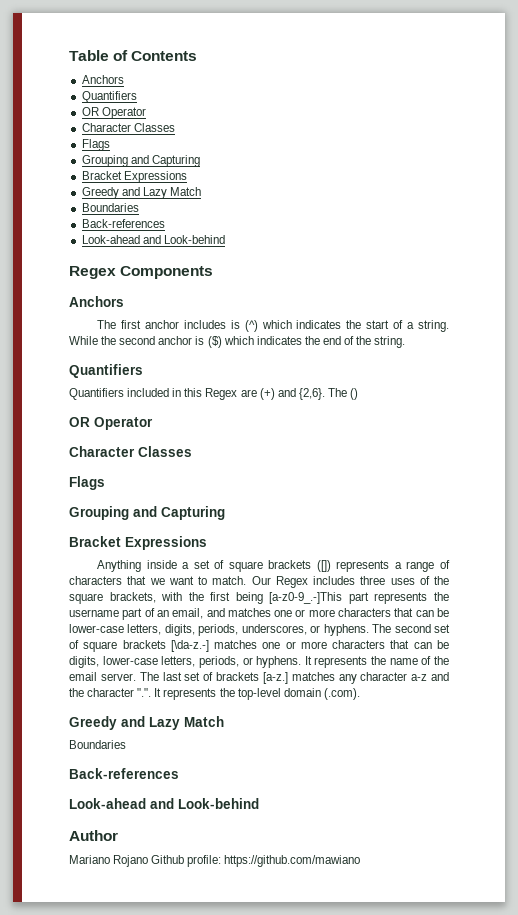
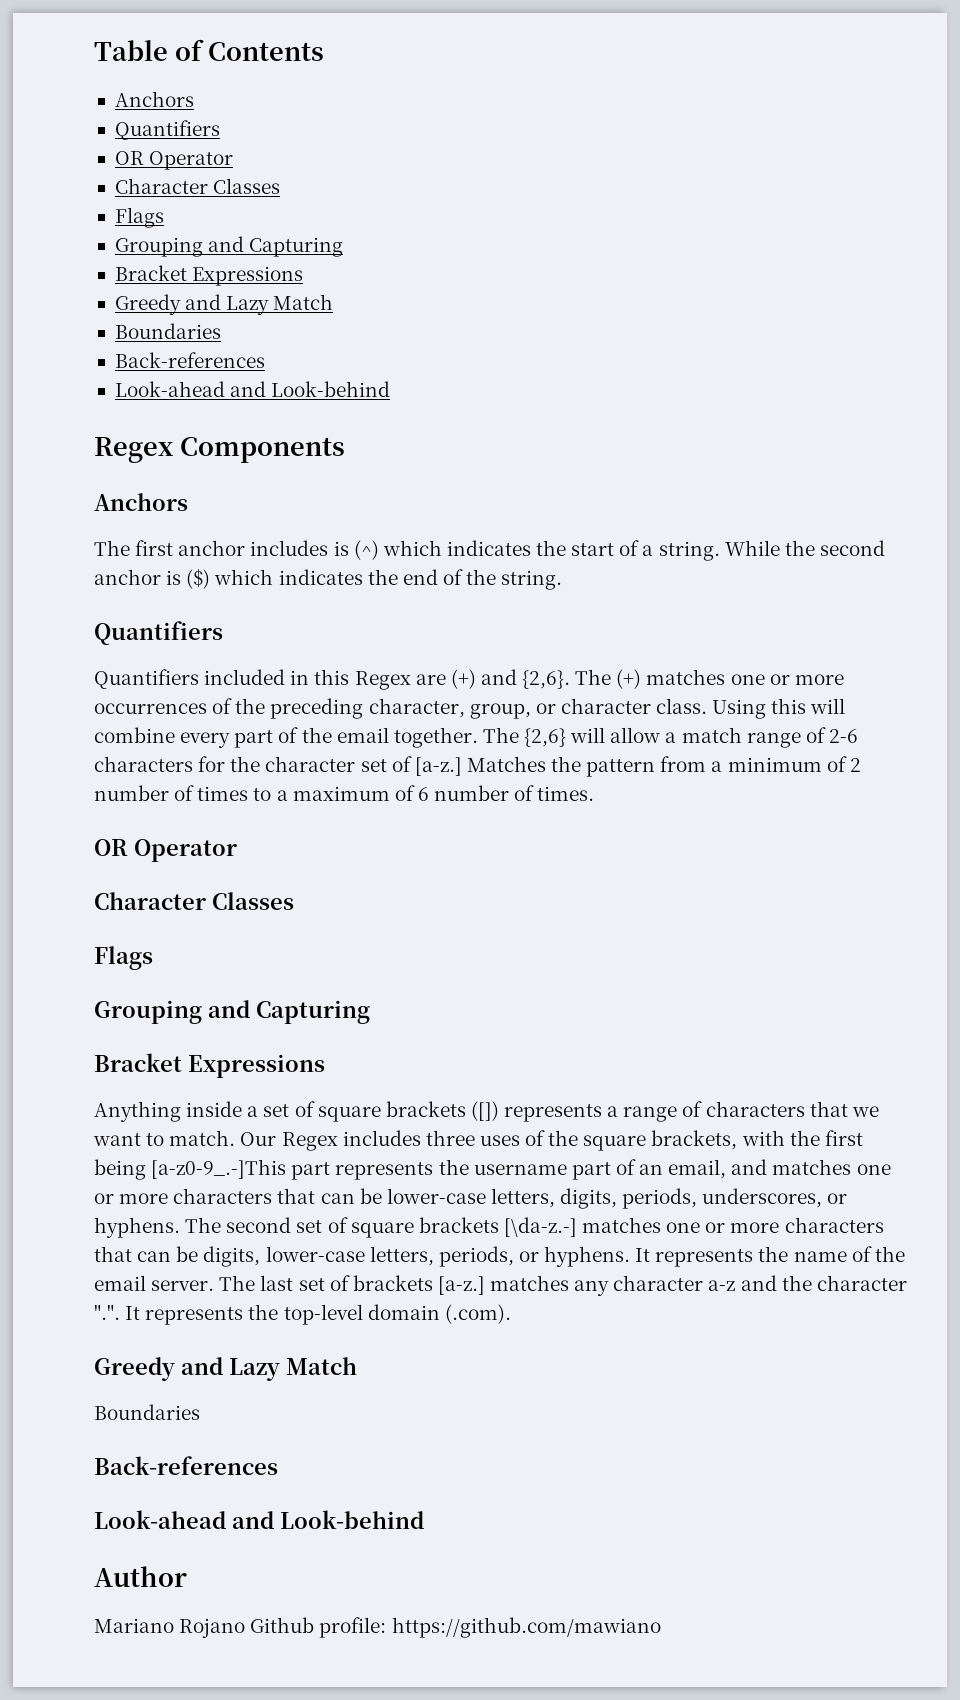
[350,388,359,400] () -> [616,669,844,689] [94,698,846,719] [94,727,858,748] [94,756,861,777] [94,785,595,801] (+) matches one or more occurrences of the preceding character, group, or character class. Using this will combine every part of the email together. The {2,6} will allow a match range of 2-6 characters for the character set of [a-z.] Matches the pattern from a minimum of 2 number of times to a maximum of 6 number of times.

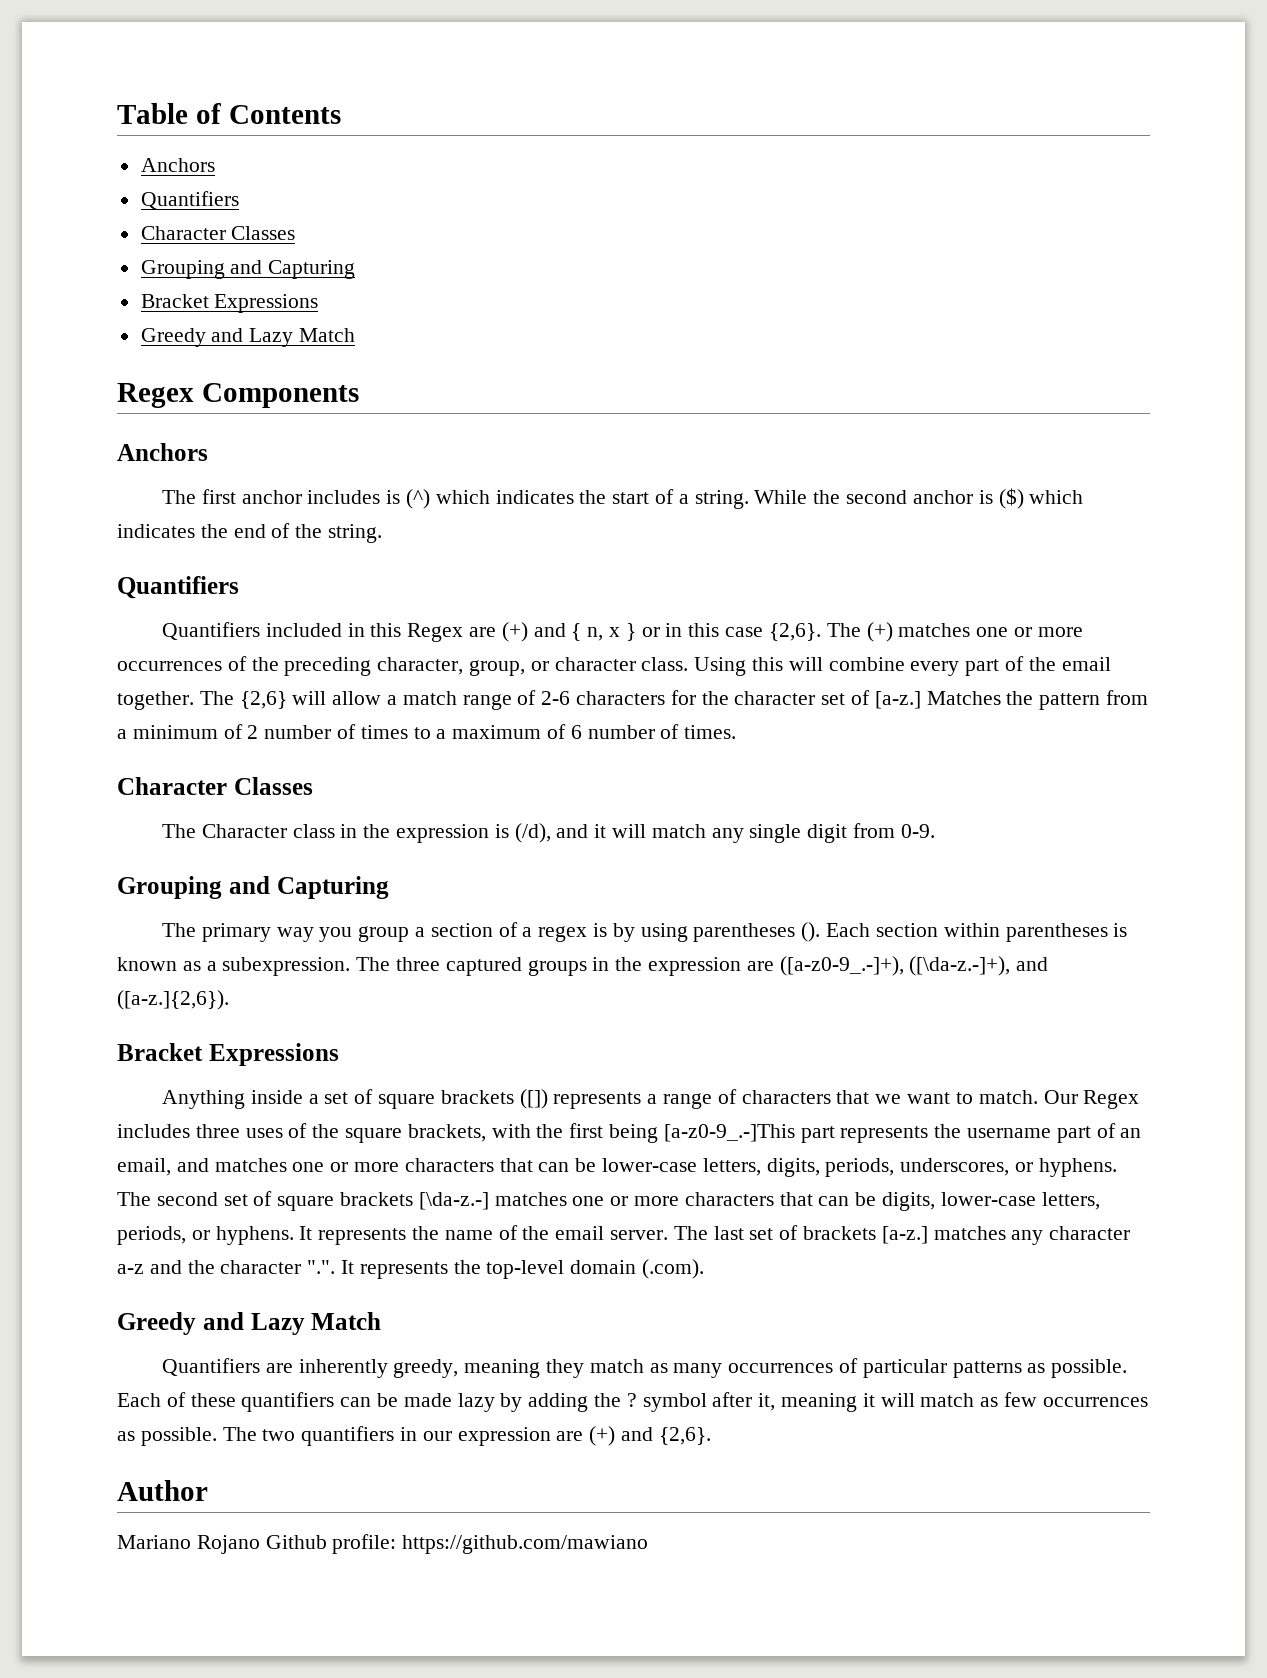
[114,151,234,170] [114,178,281,194] [114,207,164,228] // OR Operator // Character Classes // Flags -> [140,226,296,240] // Character Classes
[114,323,221,339] [114,352,265,368] [114,381,391,397] // Boundaries // Back-references // Look-ahead and Look-behind -> (356, 335) none
(517, 677) none -> [571,623,764,641] { n, x } or in this case
[94,839,237,862] [94,892,294,910] [94,946,153,970] [94,1000,370,1024] // OR Operator // Character Classes // Flags // Grouping and Capturing -> [117,777,313,795] [162,823,935,843] [117,876,389,899] [162,922,1128,942] [117,956,1049,976] [117,990,229,1010] // Character Classes // The Character class in the expression is (/d), and it will match any single digit from 0-9. // Grouping and Capturing // The primary way you group a section of a regex is by using parentheses (). Each section within parentheses is known as a subexpression. The three captured groups in the expression are ([a-z0-9_.-]+), ([\da-z.-]+), and ([a-z.]{2,6}).
[94,1404,200,1420] [94,1456,278,1475] [94,1510,424,1529] Boundaries // Back-references // Look-ahead and Look-behind -> [162,1358,1128,1378] [117,1392,1148,1412] [117,1426,711,1446] Quantifiers are inherently greedy, meaning they match as many occurrences of particular patterns as possible. Each of these quantifiers can be made lazy by adding the ? symbol after it, meaning it will match as few occurrences as possible. The two quantifiers in our expression are (+) and {2,6}.

